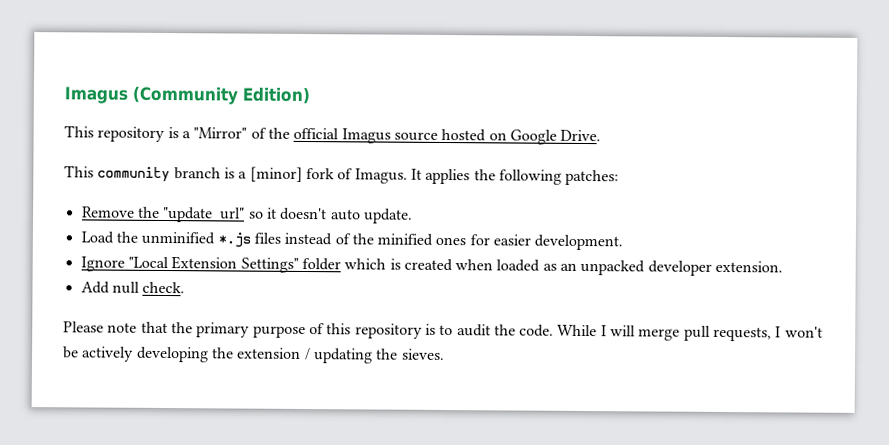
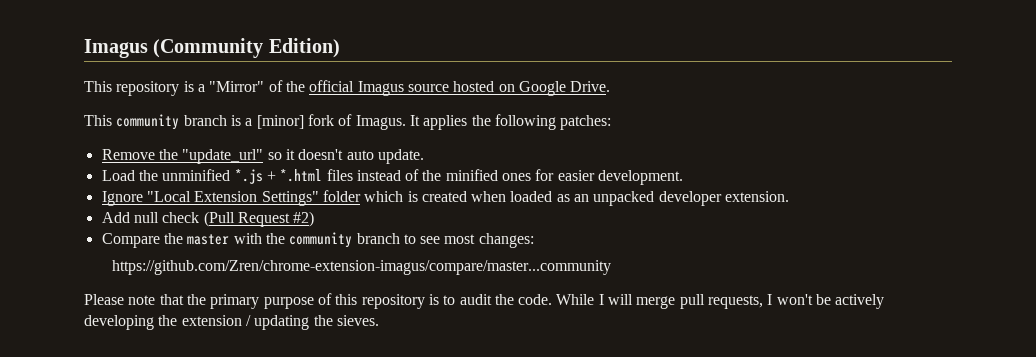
(251, 240) none -> [266,169,323,182] + *.html
[142,281,186,294] check. -> [162,211,315,227] [101,232,534,248] [111,260,611,275] check (Pull Request #2) // Compare the master with the community branch to see most changes: // https://github.com/Zren/chrome-extension-imagus/compare/master...community

